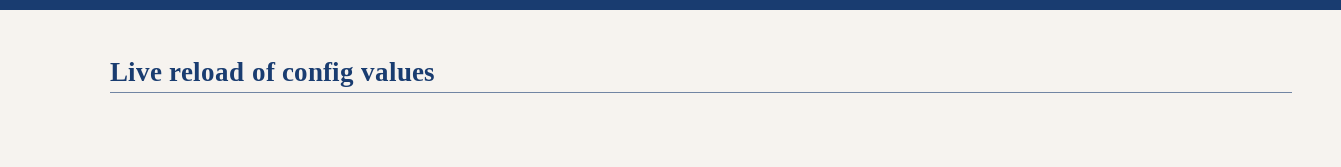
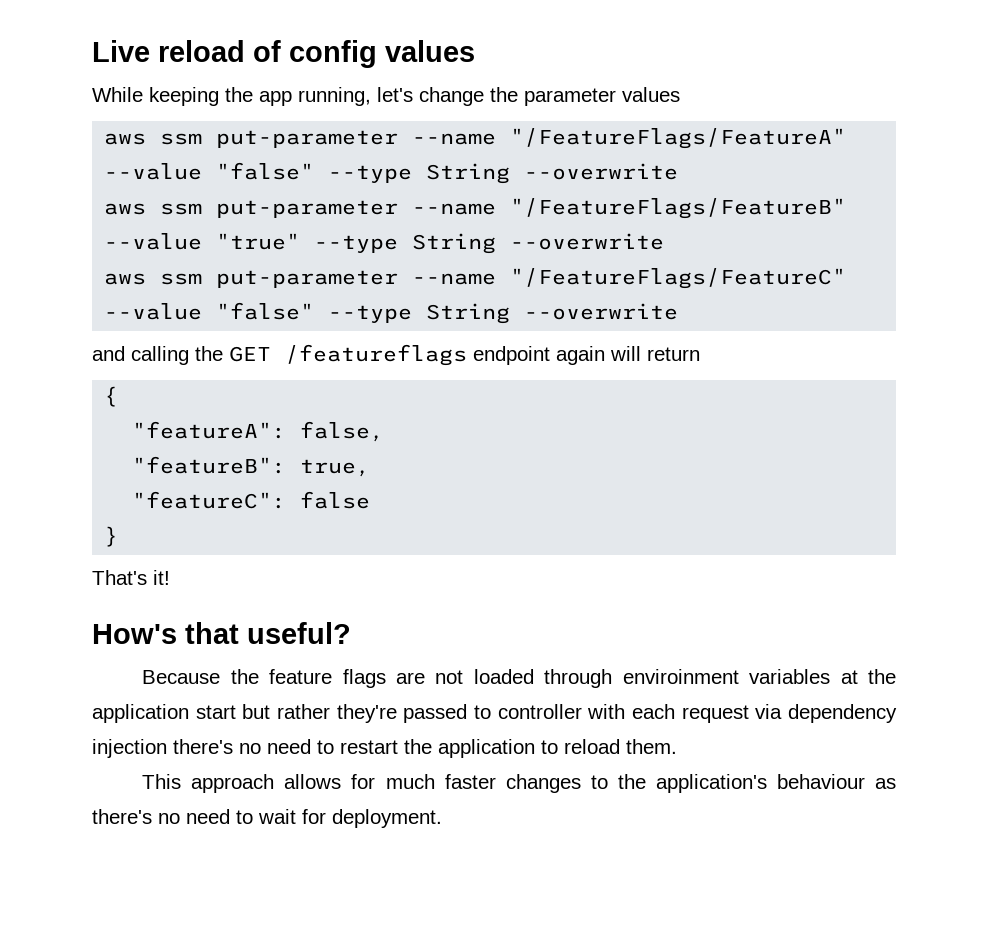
(436, 71) none -> [92,87,680,106] [104,128,847,149] [104,162,679,184] [104,198,847,219] [104,233,665,254] [104,268,847,289] [104,302,679,324] [92,344,700,366] [104,386,119,407] [132,421,385,442] [132,456,371,477] [132,491,371,509] [104,526,119,547] [92,570,170,585] [92,622,351,644] [142,669,896,688] [92,704,897,723] [92,739,677,758] [142,774,896,793] [92,809,442,828] // While keeping the app running, let's change the parameter values // aws ssm put-parameter --name "/FeatureFlags/FeatureA" --value "false" --type String --overwrite // aws ssm put-parameter --name "/FeatureFlags/FeatureB" --value "true" --type String --overwrite // aws ssm put-parameter --name "/FeatureFlags/FeatureC" --value "false" --type String --overwrite // and calling the GET /featureflags endpoint again will return // { // "featureA": false, // "featureB": true, // "featureC": false // } // That's it! // How's that useful? // Because the feature flags are not loaded through enviroinment variables at the application start but rather they're passed to controller with each request via dependency injection there's no need to restart the application to reload them. // This approach allows for much faster changes to the application's behaviour as there's no need to wait for deployment.

